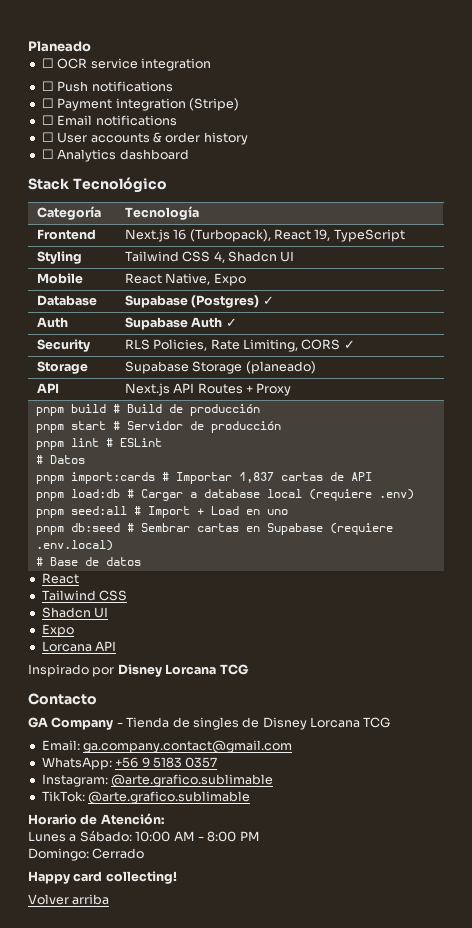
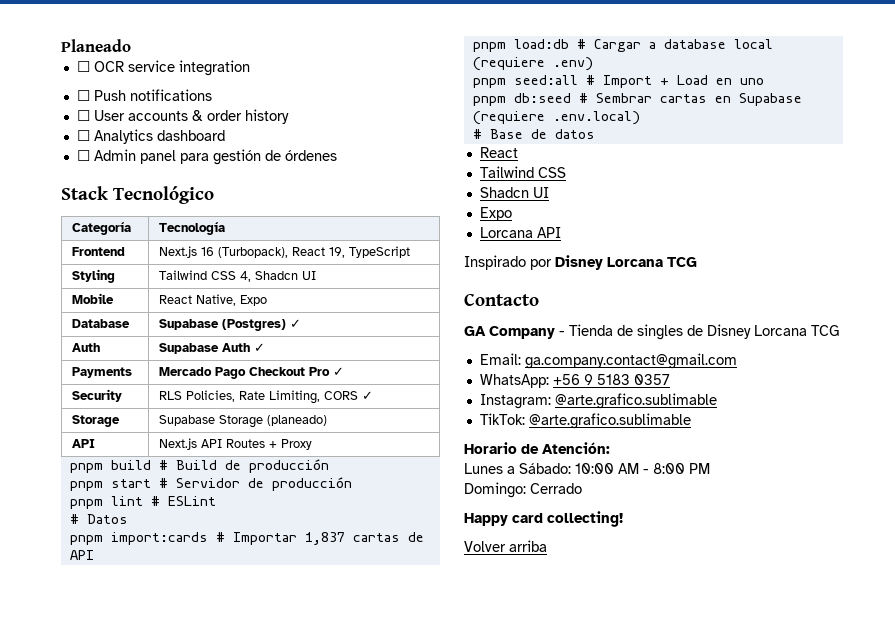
[41,98,239,111] [41,115,177,126] // ☐ Payment integration (Stripe) // ☐ Email notifications -> (212, 95) none
(189, 154) none -> [76,149,337,165] // ☐ Admin panel para gestión de órdenes
(237, 322) none -> [72,367,133,378] [159,367,345,379] // Payments | Mercado Pago Checkout Pro ✓

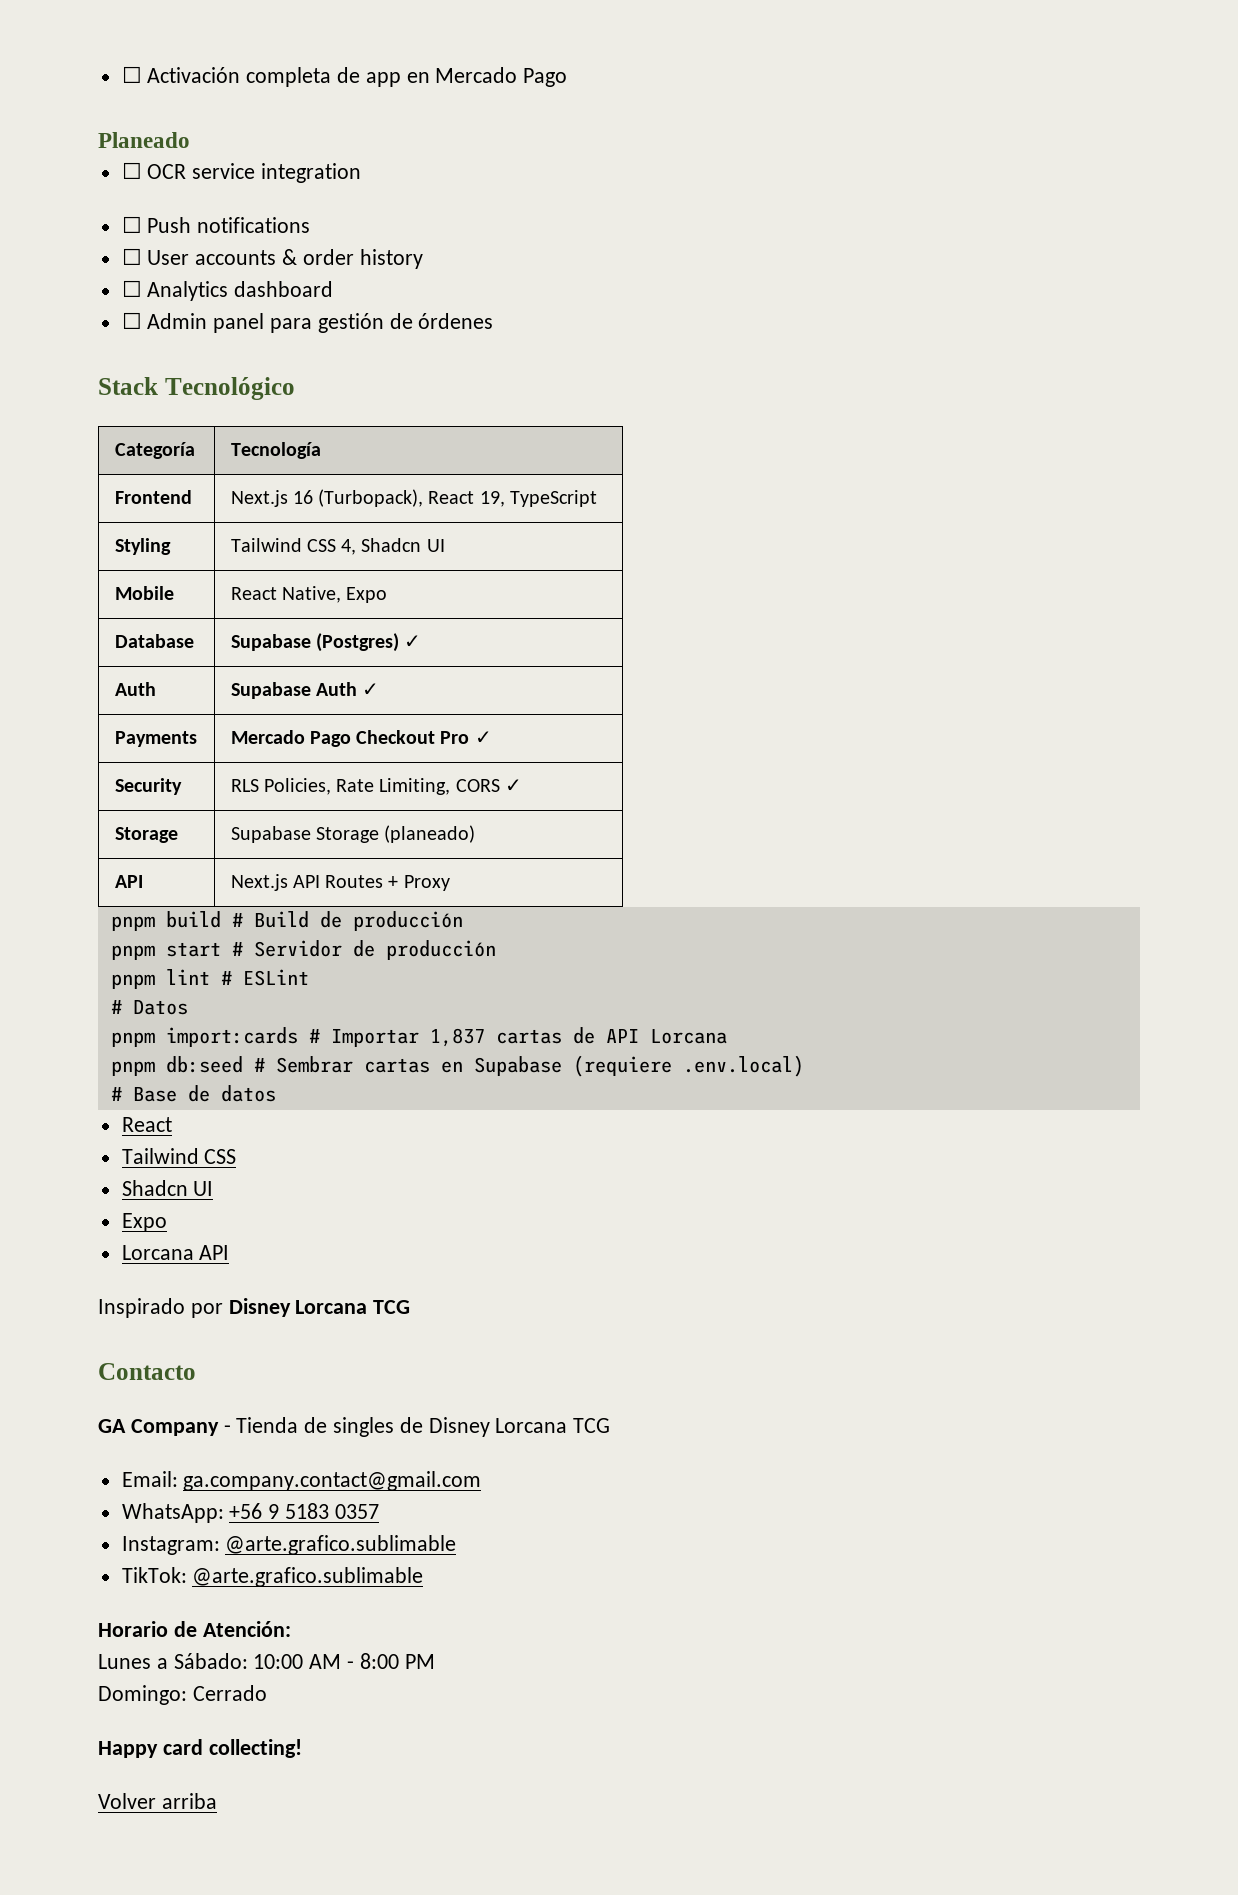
(61, 45) none -> [121,66,568,87] ☐ Activación completa de app en Mercado Pago //
[472,39,773,52] [472,57,593,71] [472,75,764,88] // pnpm load:db # Cargar a database local (requiere .env) // pnpm seed:all # Import + Load en uno -> [649,1029,727,1044] Lorcana

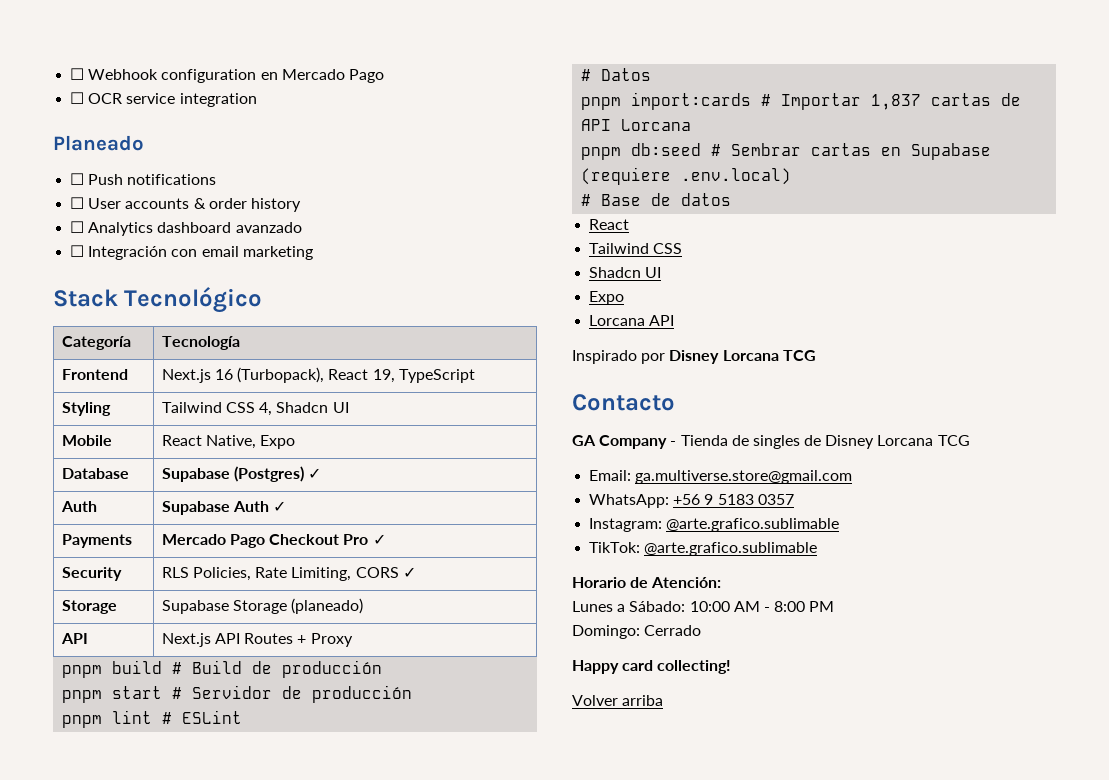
[121,66,401,87] ☐ Activación completa de app -> [70,68,257,83] ☐ Webhook configuration
[98,132,190,148] // Planeado -> (384, 76) none
(362, 173) none -> [53,135,144,151] // Planeado
[121,312,494,333] // ☐ Admin panel para gestión de órdenes -> [235,222,302,233] [70,245,313,260] avanzado // ☐ Integración con email marketing
[183,1471,482,1491] ga.company.contact@gmail.com -> [635,470,853,484] ga.multiverse.store@gmail.com

